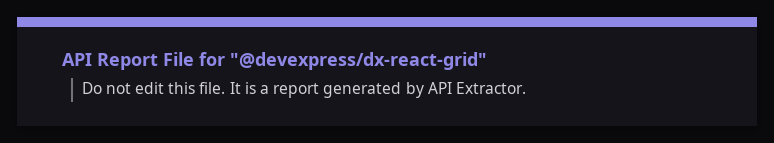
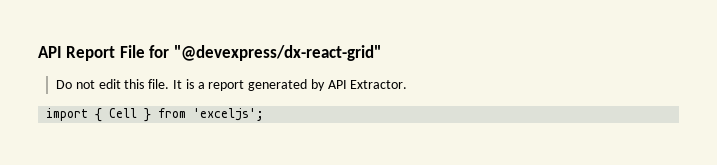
(526, 88) none -> [46,108,265,122] // import { Cell } from 'exceljs';

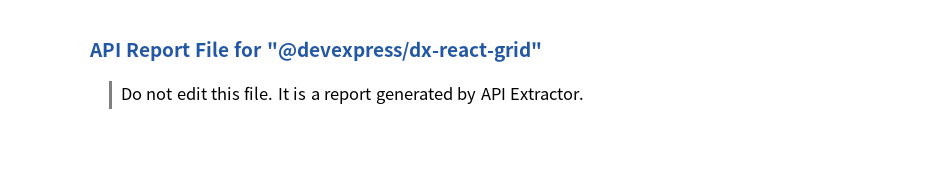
[46,108,265,122] // import { Cell } from 'exceljs'; -> (585, 94) none

